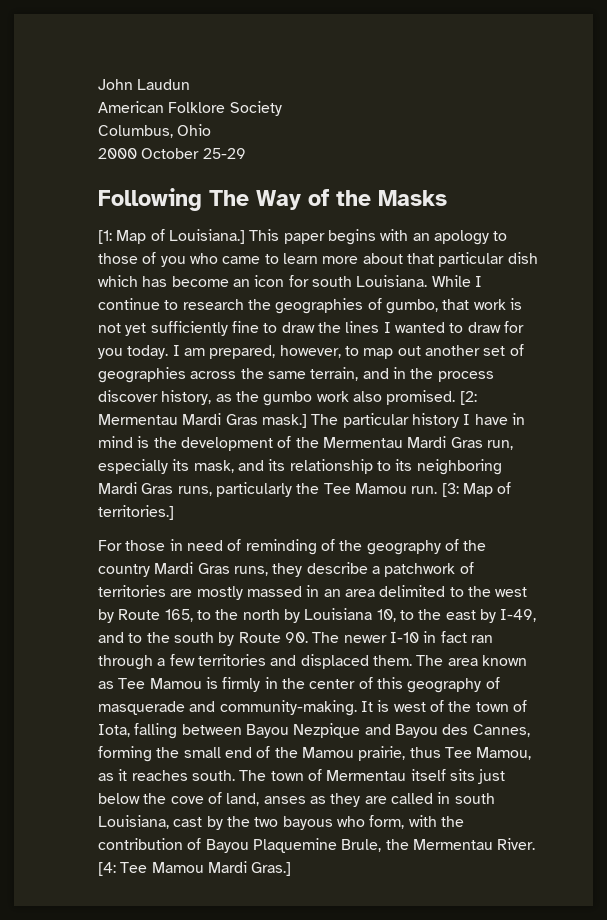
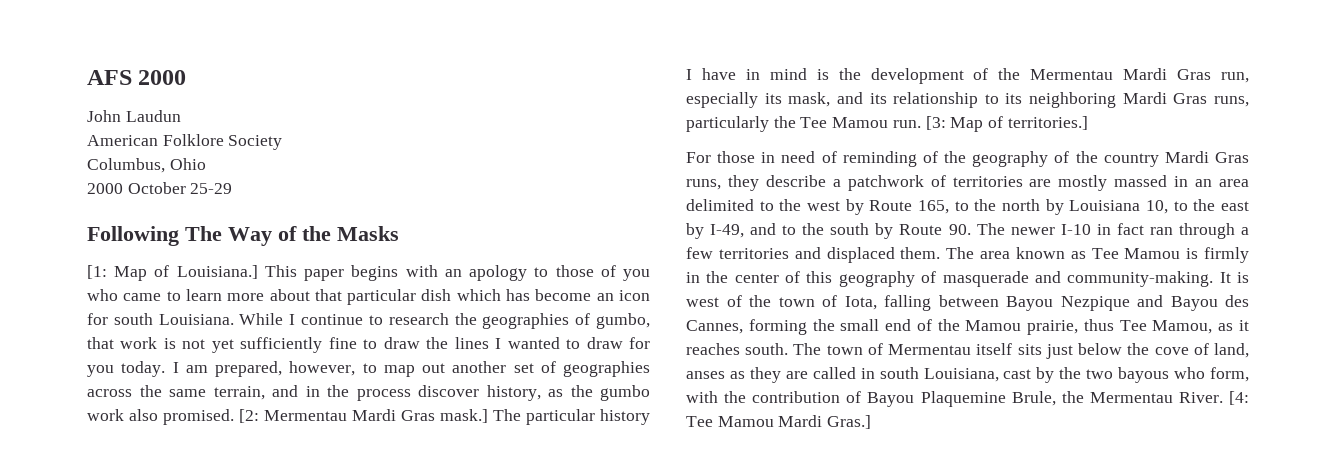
(98, 84) none -> [87,70,187,85] AFS 2000 //

